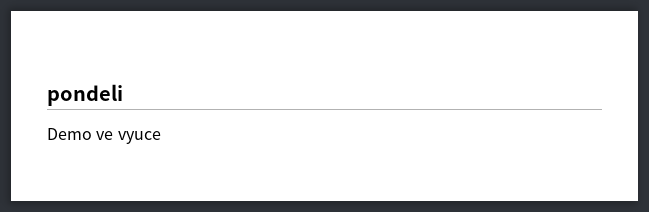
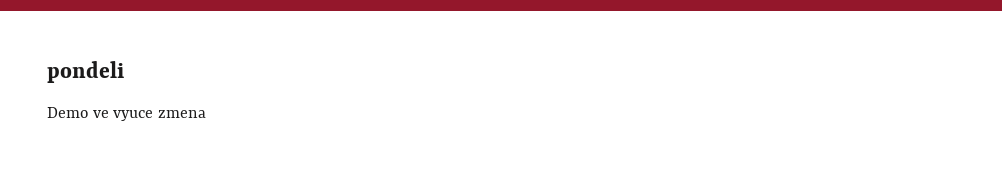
(161, 137) none -> [158,110,207,118] zmena

